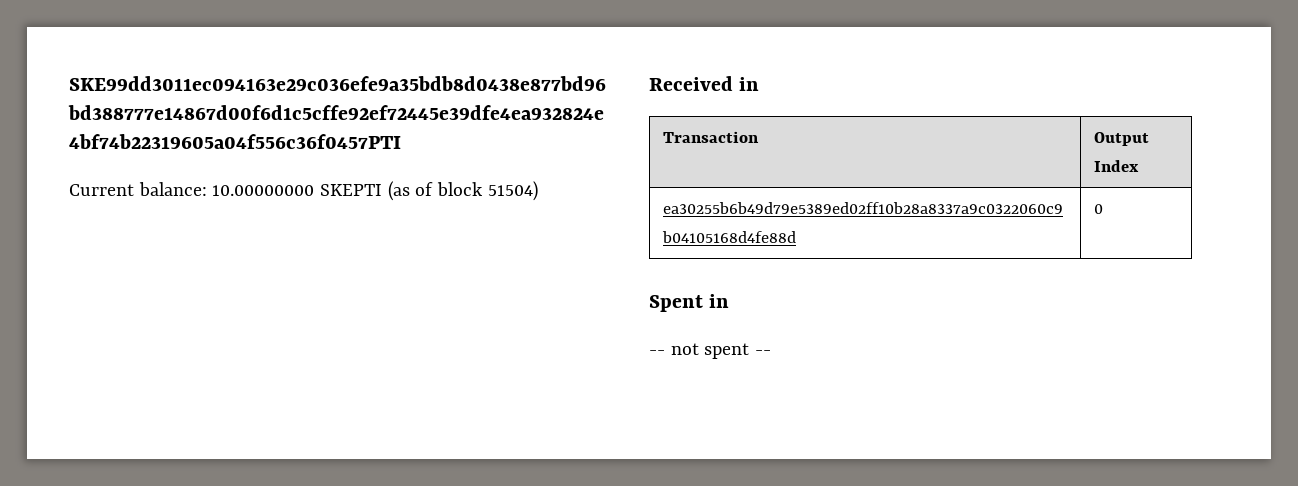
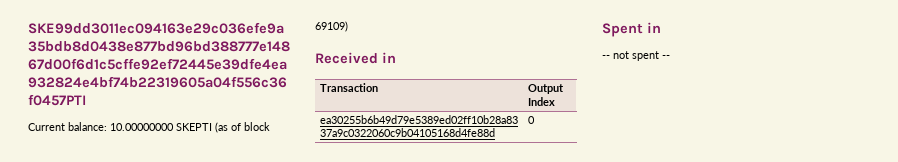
[487,181,538,201] 51504) -> [315,21,348,32] 69109)

